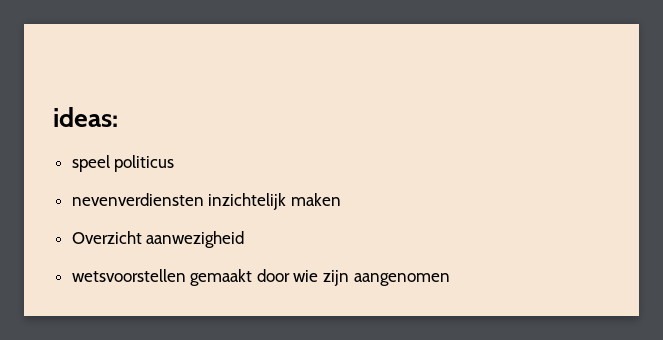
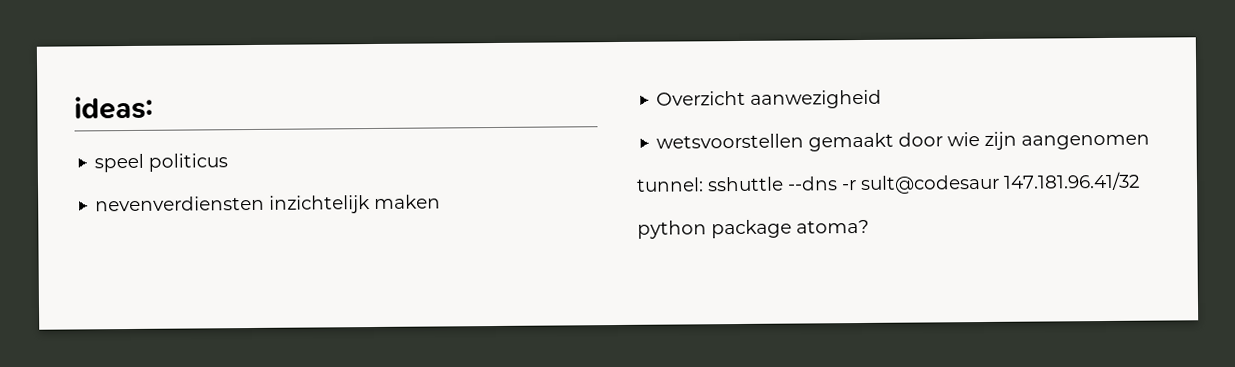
(450, 279) none -> [636,171,1141,195] [637,219,869,239] // tunnel: sshuttle --dns -r sult@codesaur 147.181.96.41/32 // python package atoma?

